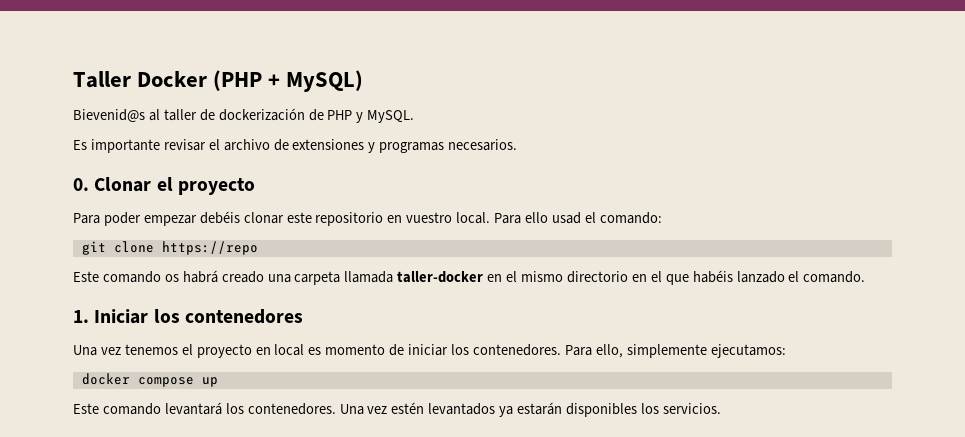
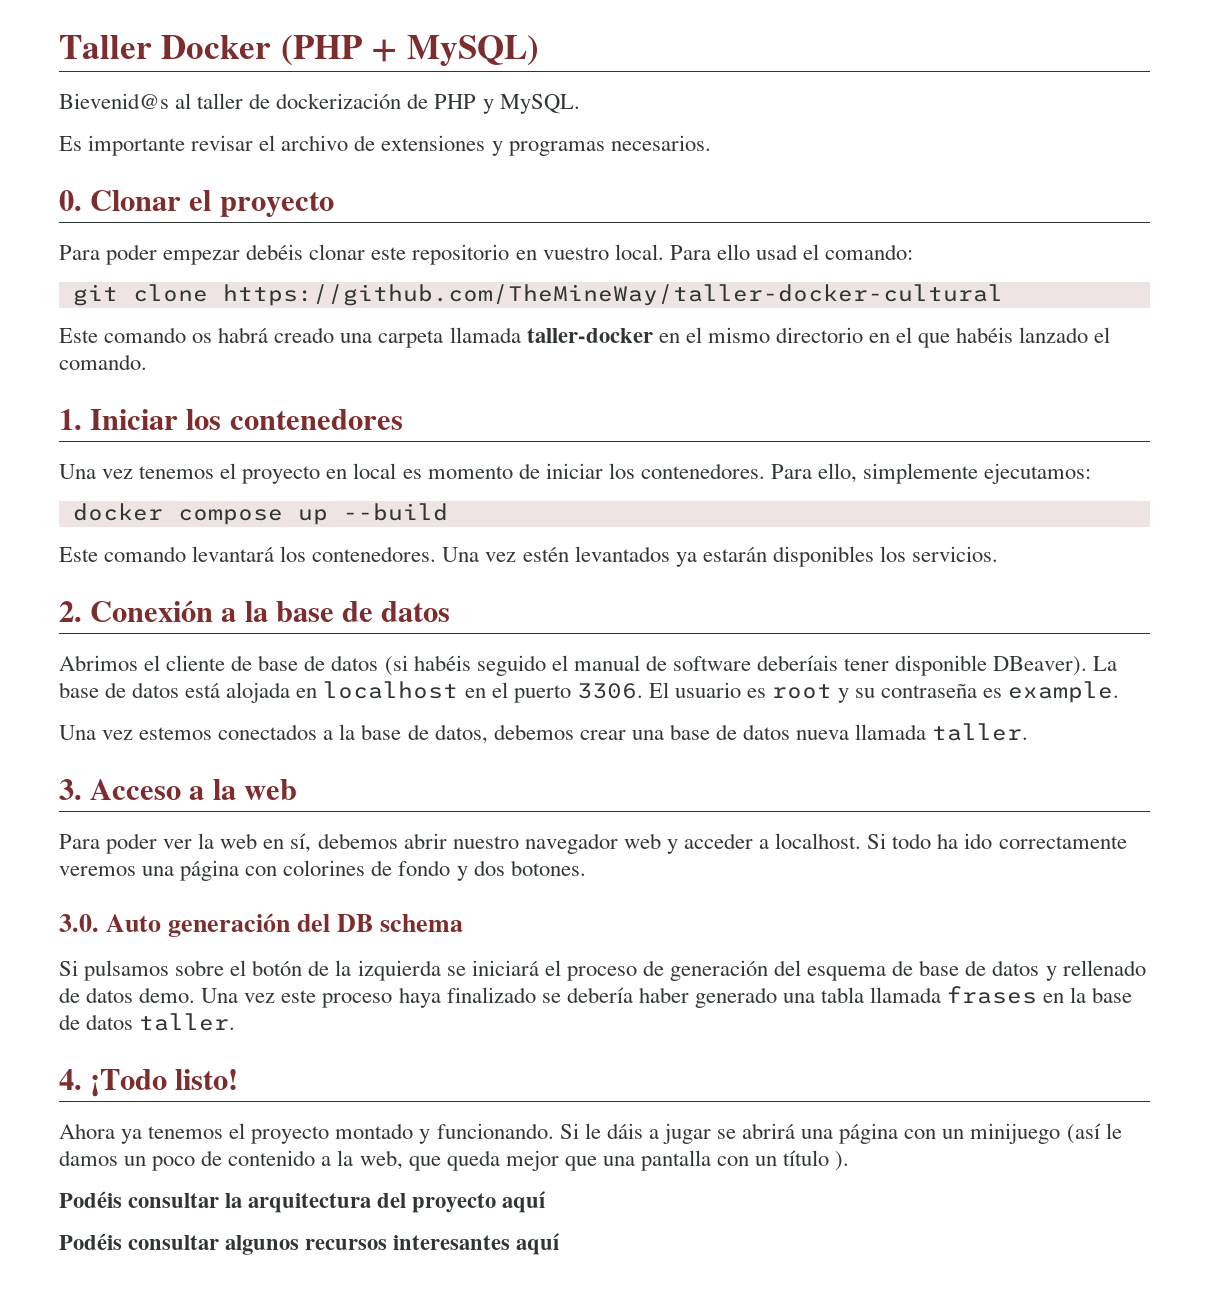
[161,241,258,255] https://repo -> [222,284,1003,306] https://github.com/TheMineWay/taller-docker-cultural
(218, 382) none -> [342,503,448,521] --build
(721, 408) none -> [59,600,451,622] [59,655,1118,676] [59,681,1120,703] [59,723,1029,744] [59,779,297,800] [59,833,1127,854] [59,860,586,881] [59,913,464,937] [59,960,1146,981] [59,986,1133,1008] [59,1013,236,1031] [59,1069,239,1097] [59,1123,1122,1144] [59,1150,850,1171] [59,1191,546,1213] [59,1233,560,1255] // 2. Conexión a la base de datos // Abrimos el cliente de base de datos (si habéis seguido el manual de software deberíais tener disponible DBeaver). La base de datos está alojada en localhost en el puerto 3306. El usuario es root y su contraseña es example. // Una vez estemos conectados a la base de datos, debemos crear una base de datos nueva llamada taller. // 3. Acceso a la web // Para poder ver la web en sí, debemos abrir nuestro navegador web y acceder a localhost. Si todo ha ido correctamente veremos una página con colorines de fondo y dos botones. // 3.0. Auto generación del DB schema // Si pulsamos sobre el botón de la izquierda se iniciará el proceso de generación del esquema de base de datos y rellenado de datos demo. Una vez este proceso haya finalizado se debería haber generado una tabla llamada frases en la base de datos taller. // 4. ¡Todo listo! // Ahora ya tenemos el proyecto montado y funcionando. Si le dáis a jugar se abrirá una página con un minijuego (así le damos un poco de contenido a la web, que queda mejor que una pantalla con un título ). // Podéis consultar la arquitectura del proyecto aquí // Podéis consultar algunos recursos interesantes aquí

